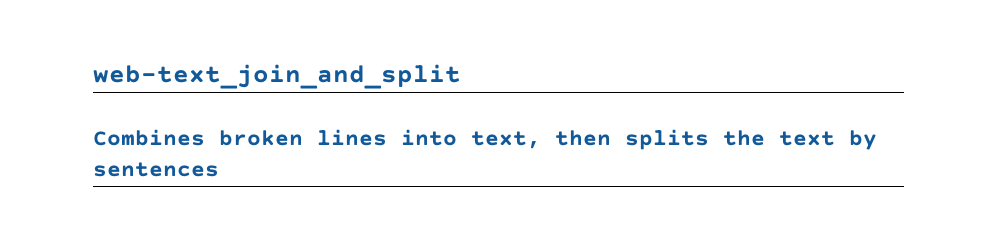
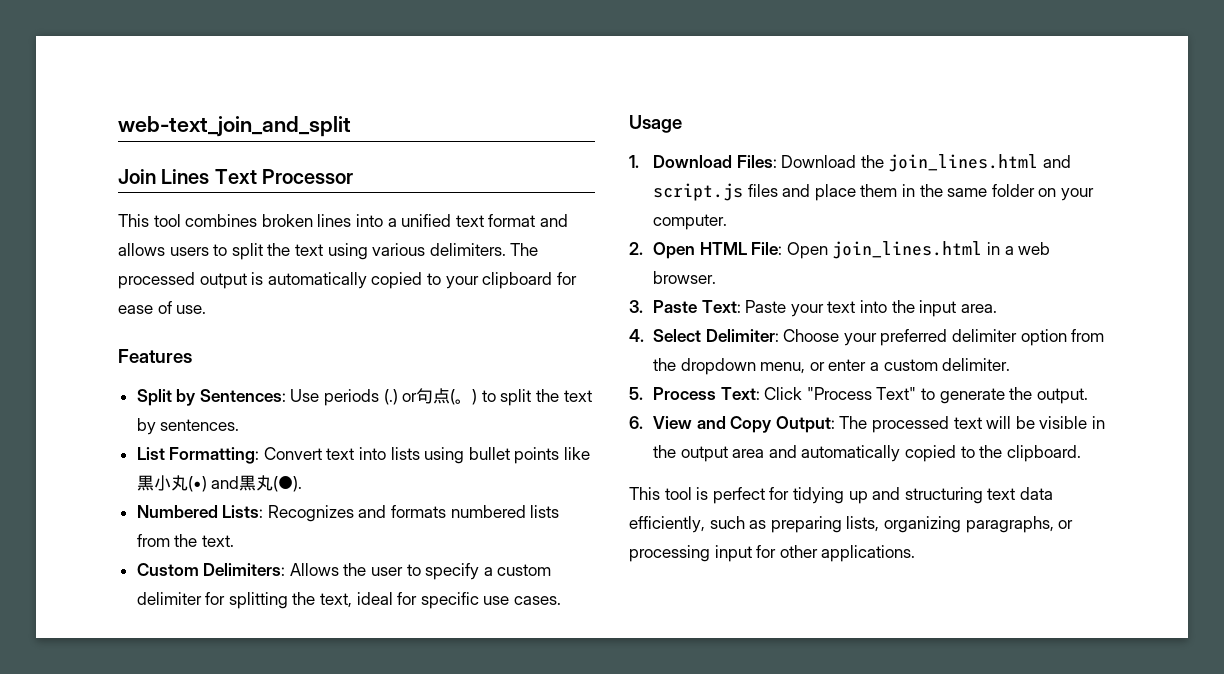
[93,129,877,150] [93,162,219,177] Combines broken lines into text, then splits the text by sentences -> [118,169,354,184] [118,214,568,227] [118,243,539,260] [118,272,577,289] [118,301,207,314] [118,349,192,363] [136,388,592,406] [136,418,240,435] [136,447,591,464] [136,475,303,492] [136,505,560,522] [136,534,234,547] [136,563,552,580] [136,592,562,609] [629,115,682,133] [629,154,1072,172] [653,183,1095,201] [653,214,728,230] [629,241,1051,259] [653,271,717,284] [629,300,997,317] [629,329,1105,346] [653,358,1011,375] [629,387,1088,404] [629,416,1106,433] [653,445,1081,462] [629,487,1053,504] [629,516,1074,533] [629,545,916,562] Join Lines Text Processor // This tool combines broken lines into a unified text format and allows users to split the text using various delimiters. The processed output is automatically copied to your clipboard for ease of use. // Features // Split by Sentences: Use periods (.) or句点(。) to split the text by sentences. // List Formatting: Convert text into lists using bullet points like黒小丸(•) and黒丸(●). // Numbered Lists: Recognizes and formats numbered lists from the text. // Custom Delimiters: Allows the user to specify a custom delimiter for splitting the text, ideal for specific use cases. // Usage // 1. Download Files: Download the join_lines.html and script.js files and place them in the same folder on your computer. // 2. Open HTML File: Open join_lines.html in a web browser. // 3. Paste Text: Paste your text into the input area. // 4. Select Delimiter: Choose your preferred delimiter option from the dropdown menu, or enter a custom delimiter. // 5. Process Text: Click "Process Text" to generate the output. // 6. View and Copy Output: The processed text will be visible in the output area and automatically copied to the clipboard. // This tool is perfect for tidying up and structuring text data efficiently, such as preparing lists, organizing paragraphs, or processing input for other applications.

